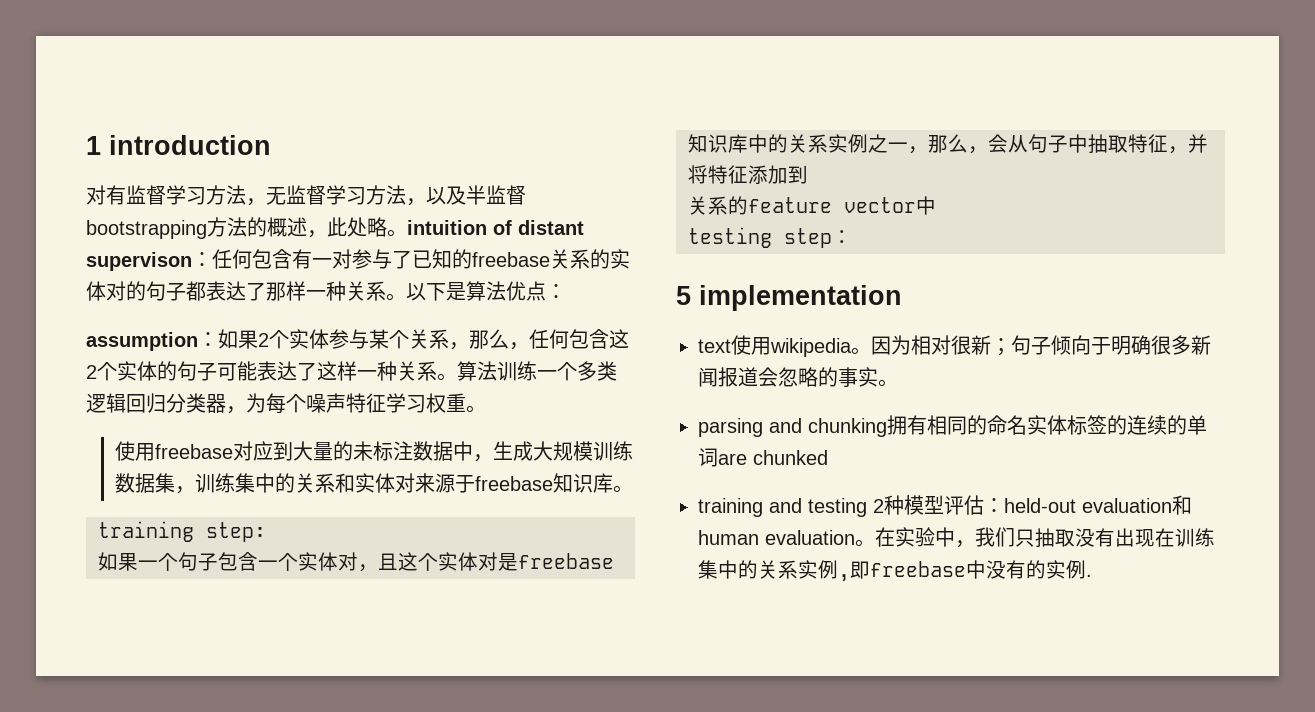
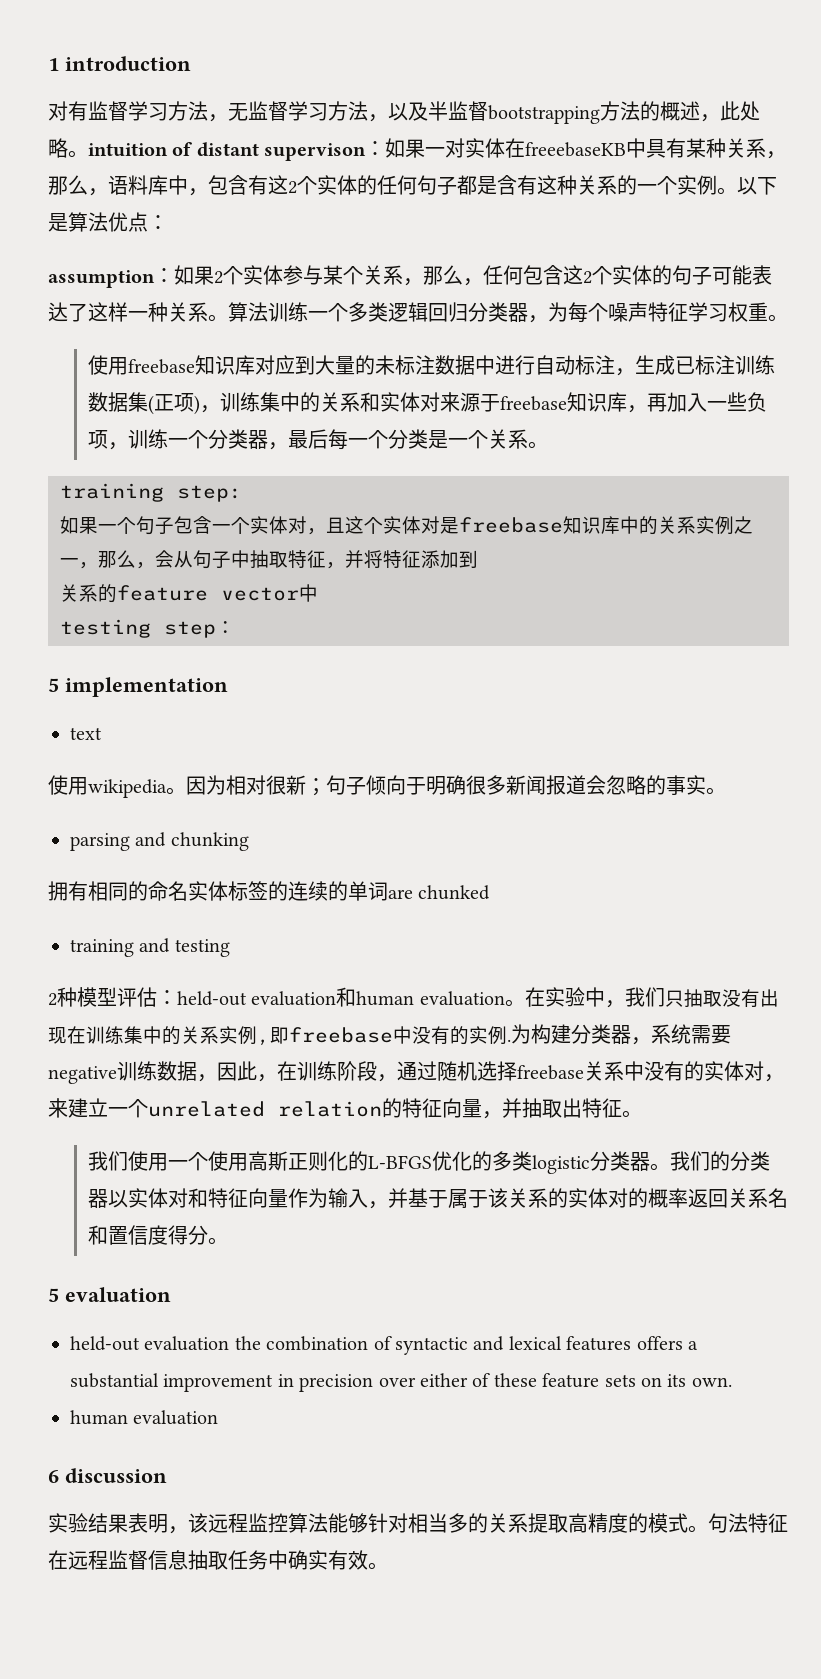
[212,249,630,269] [86,281,386,301] 任何包含有一对参与了已知的freebase关系的实体对的句子都表达了那样一种关系 -> [385,138,787,159] [48,175,717,196] 如果一对实体在freeebaseKB中具有某种关系，那么，语料库中，包含有这2个实体的任何句子都是含有这种关系的一个实例
(233, 451) none -> [194,355,255,375] 知识库
[472,441,633,462] [114,473,175,493] ，生成大规模训练数据集 -> [494,355,775,376] [87,392,200,415] 进行自动标注，生成已标注训练数据集(正项)
(613, 483) none -> [626,392,767,413] [87,429,528,450] ，再加入一些负项，训练一个分类器，最后每一个分类是一个关系
(731, 346) none -> (102, 733) //
(887, 427) none -> (249, 841) //
(867, 507) none -> (230, 948) //
(1092, 575) none -> [511,1024,731,1045] [48,1061,784,1084] [48,1098,642,1119] [87,1151,770,1174] [87,1188,788,1209] [87,1225,228,1245] [48,1287,171,1302] [70,1336,698,1355] [70,1373,732,1392] [70,1410,219,1425] [48,1468,167,1483] [48,1513,788,1534] [48,1550,388,1570] 为构建分类器，系统需要negative训练数据，因此，在训练阶段，通过随机选择freebase关系中没有的实体对，来建立一个unrelated relation的特征向量，并抽取出特征。 // 我们使用一个使用高斯正则化的L-BFGS优化的多类logistic分类器。我们的分类器以实体对和特征向量作为输入，并基于属于该关系的实体对的概率返回关系名和置信度得分。 // 5 evaluation // held-out evaluation the combination of syntactic and lexical features offers a substantial improvement in precision over either of these feature sets on its own. // human evaluation // 6 discussion // 实验结果表明，该远程监控算法能够针对相当多的关系提取高精度的模式。句法特征在远程监督信息抽取任务中确实有效。

